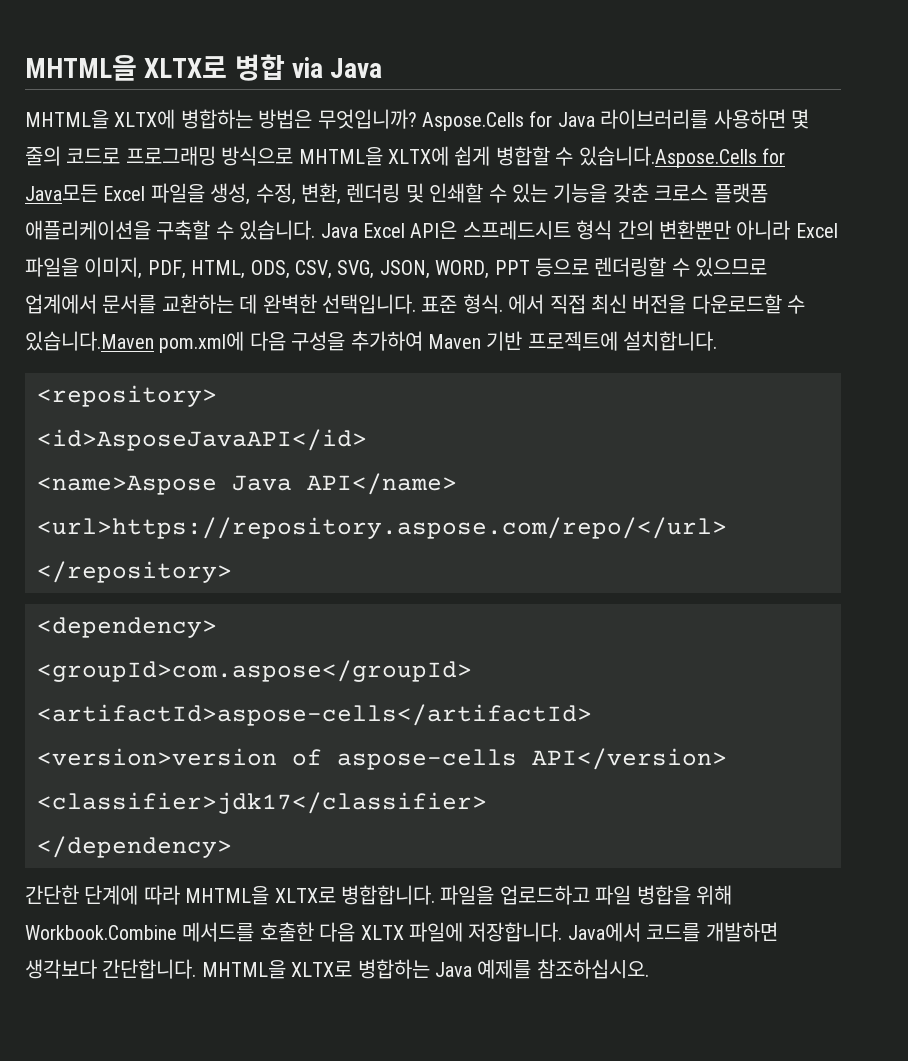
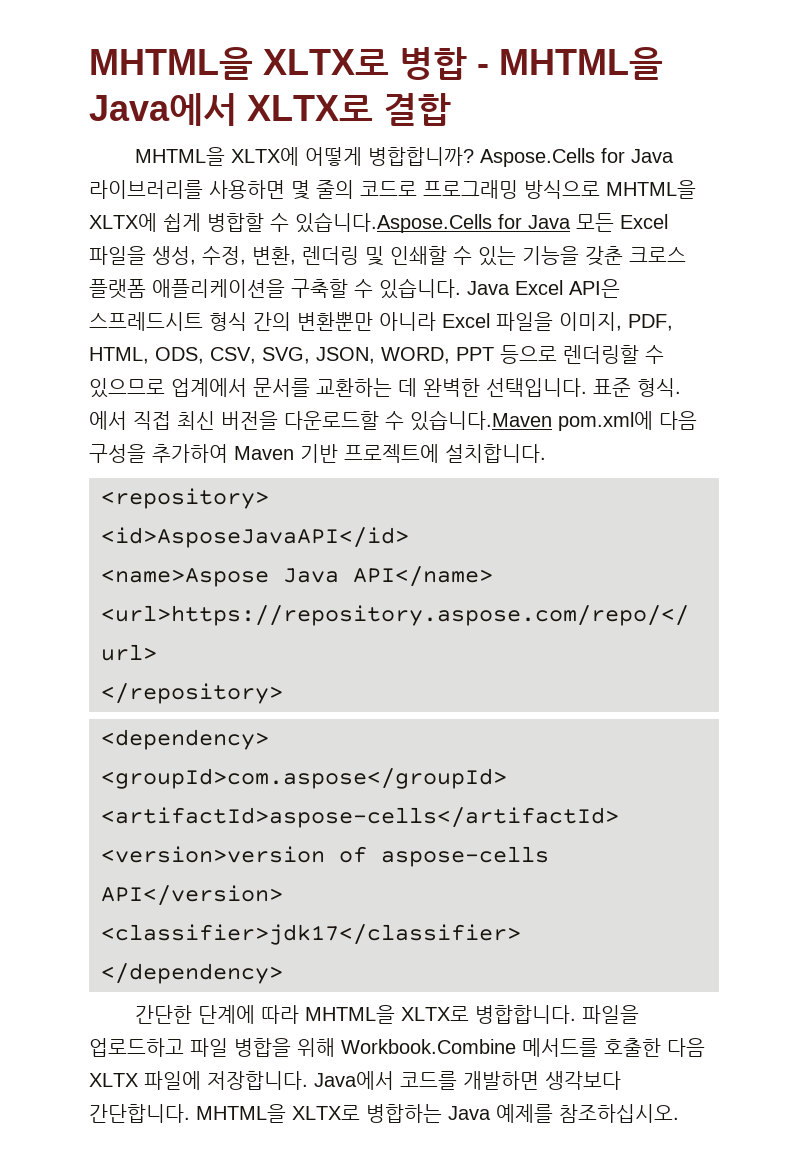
[291,57,383,78] [25,109,417,129] via Java // MHTML을 XLTX에 병합하는 방법은 무엇입니까? -> [477,47,663,80] [89,93,451,126] [134,147,474,166] - MHTML을 Java에서 XLTX로 결합 // MHTML을 XLTX에 어떻게 병합합니까?
[25,184,98,202] Java모든 -> [528,213,614,232] Java 모든

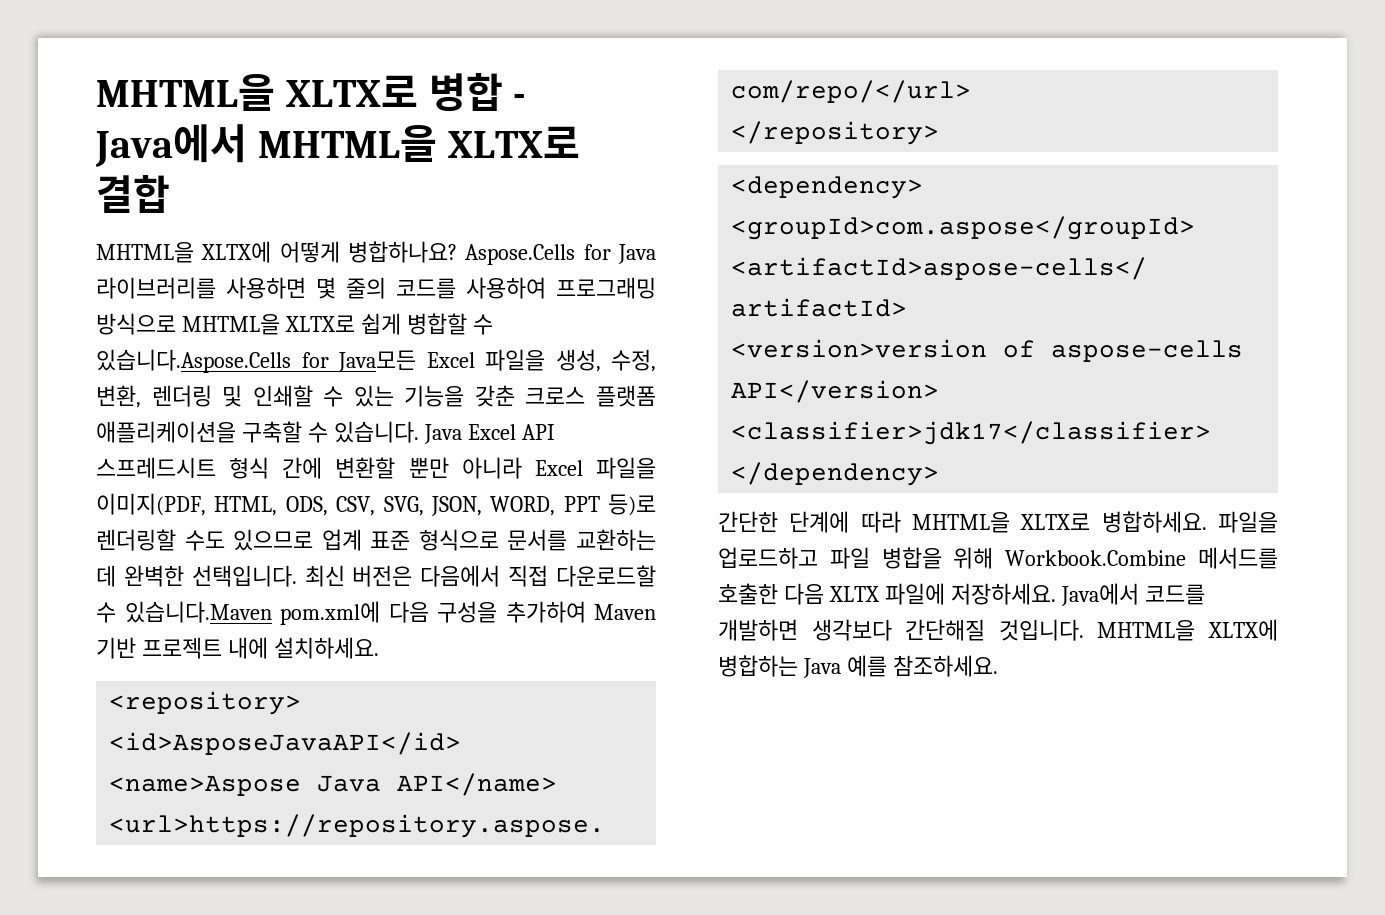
[499,47,663,80] [89,93,237,126] MHTML을 Java에서 -> [95,124,437,167] Java에서 MHTML을
[367,147,474,166] 병합합니까? -> [348,241,457,263] 병합하나요?
[360,181,417,196] 코드로 -> [396,277,546,299] 코드를 사용하여
[89,213,157,232] XLTX에 -> [284,315,355,332] XLTX로
[528,213,614,232] Java 모든 -> [338,350,416,372] Java모든
[569,279,620,298] API은 -> [521,424,555,440] API
[253,312,373,331] 간의 변환뿐만 -> [282,457,449,479] 간에 변환할 뿐만
[559,312,673,331] 이미지, PDF, -> [96,493,206,516] 이미지(PDF,
[500,345,664,364] [89,378,247,398] 등으로 렌더링할 수 있으므로 업계에서 -> [608,494,656,516] [96,529,499,551] 등)로 렌더링할 수도 있으므로 업계 표준 형식으로
[593,378,681,397] [89,411,278,430] 표준 형식. 에서 직접 최신 버전을 -> [304,565,549,587] 최신 버전은 다음에서 직접
[344,444,546,463] 프로젝트에 설치합니다. -> [141,637,379,659] 프로젝트 내에 설치하세요.
[474,1005,576,1024] 병합합니다. -> [1101,511,1207,533] 병합하세요.
[207,1071,308,1090] 저장합니다. -> [950,583,1056,605] 저장하세요.
[89,1104,679,1123] 간단합니다. MHTML을 XLTX로 병합하는 Java 예제를 참조하십시오. -> [905,619,1278,641] [718,655,998,678] 간단해질 것입니다. MHTML을 XLTX에 병합하는 Java 예를 참조하세요.

